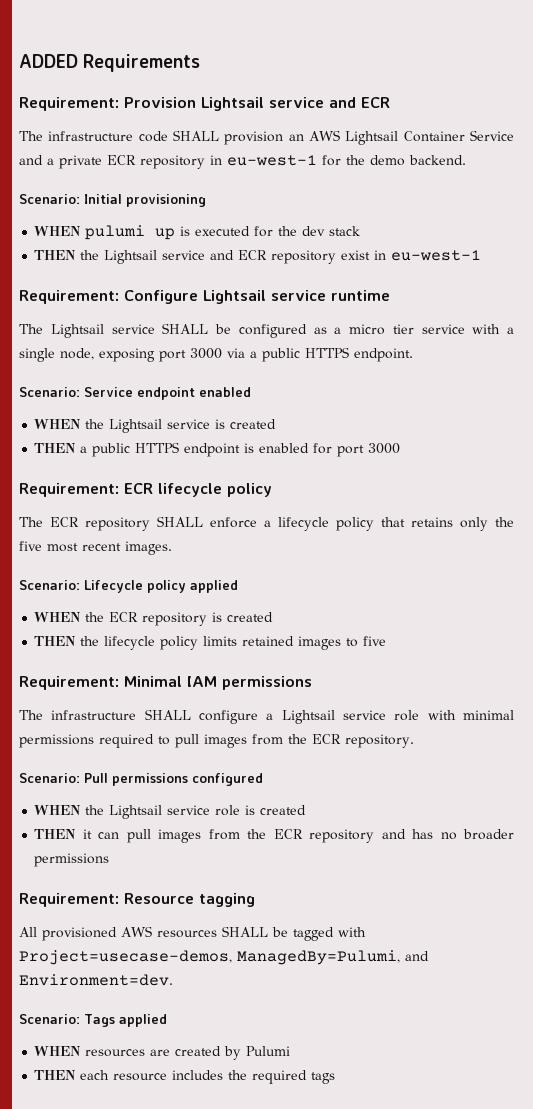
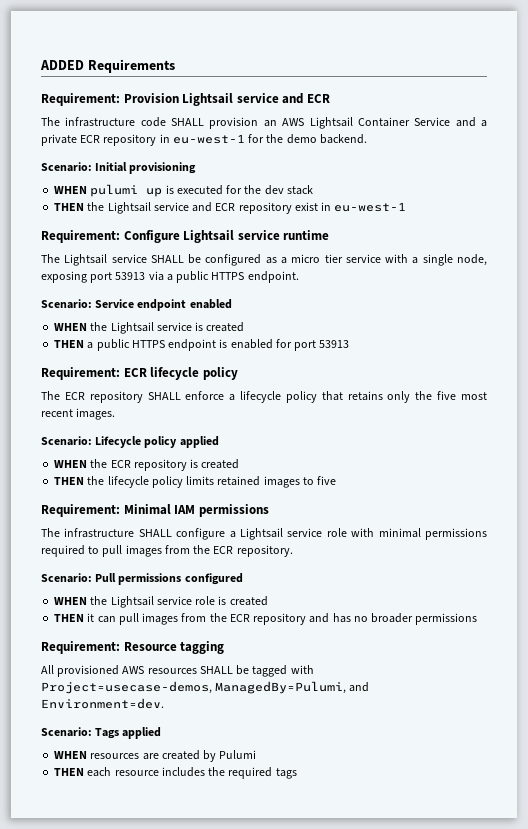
[190,348,222,359] 3000 -> [115,272,146,280] 53913
[368,443,401,454] 3000 -> [319,340,350,348] 53913

